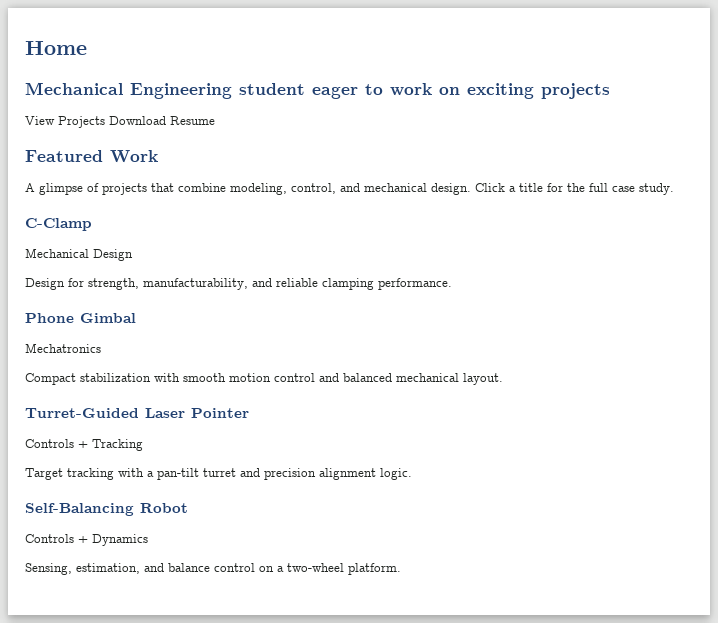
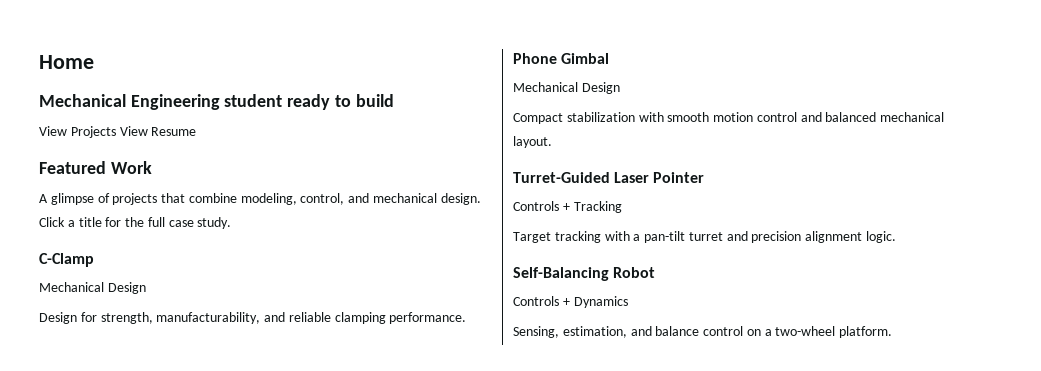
[312,83,610,99] eager to work on exciting projects -> [287,94,394,110] ready to build
[109,116,166,125] Download -> [119,126,148,136] View
[25,343,101,353] Mechatronics -> [513,82,620,94] Mechanical Design

